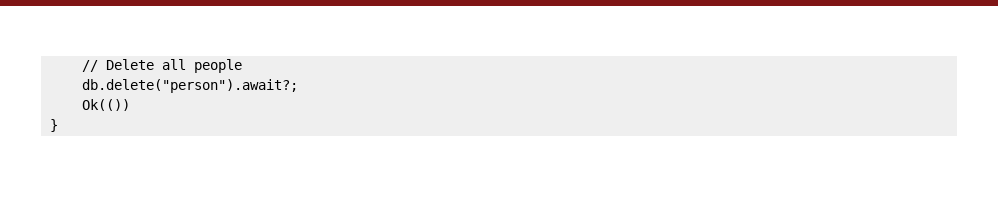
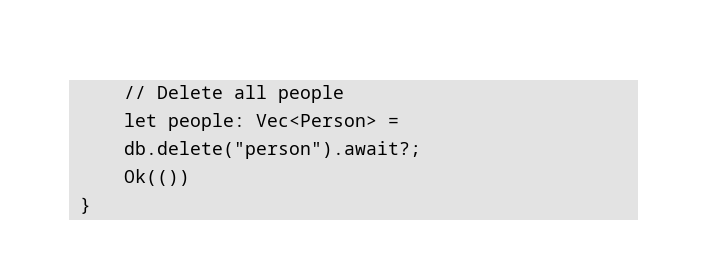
(243, 66) none -> [123,113,399,131] let people: Vec<Person> =

